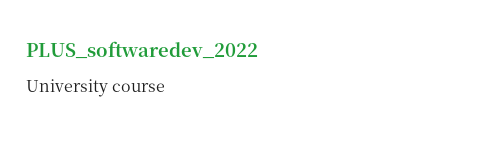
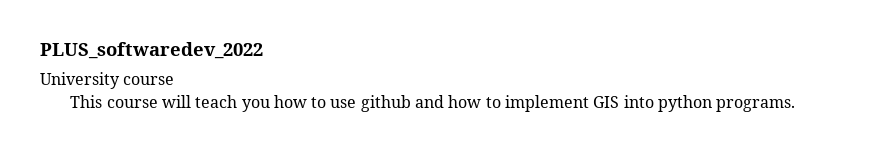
(166, 87) none -> [70,95,796,112] // This course will teach you how to use github and how to implement GIS into python programs.

